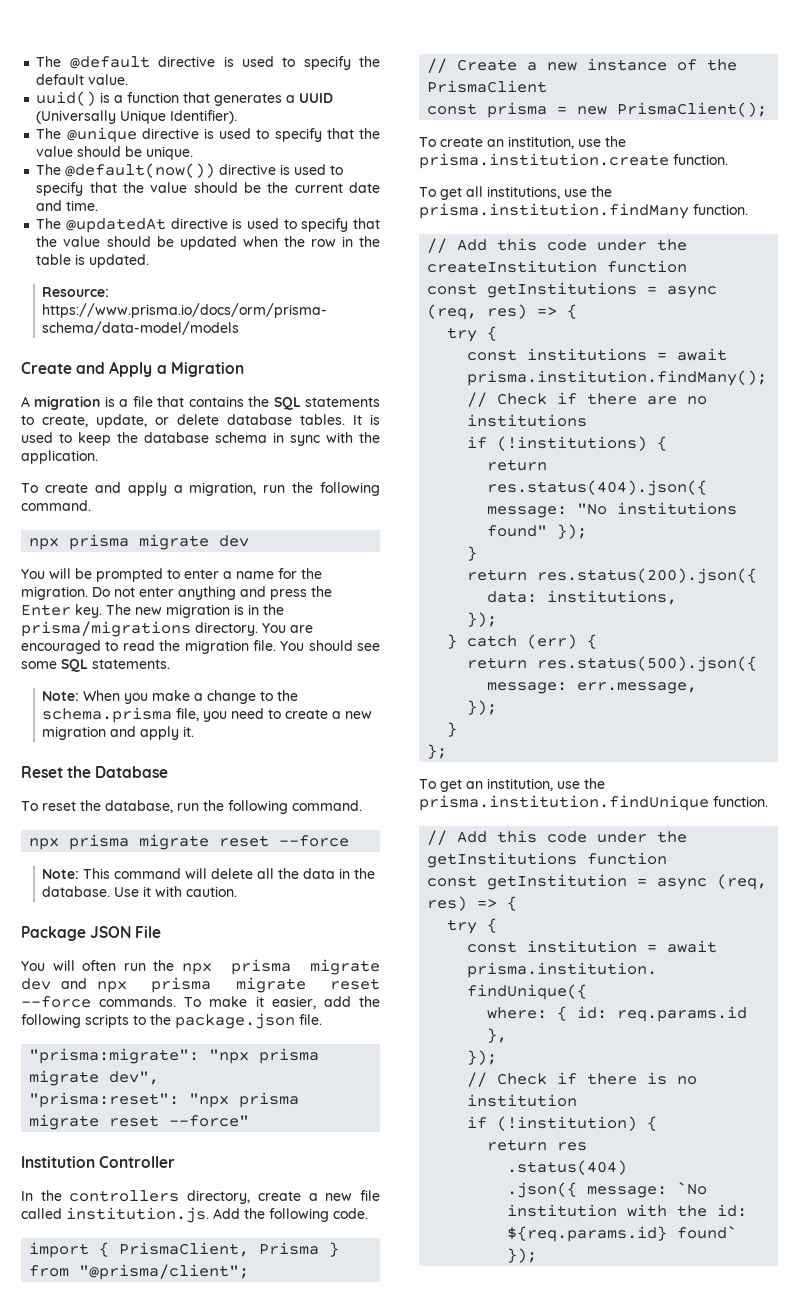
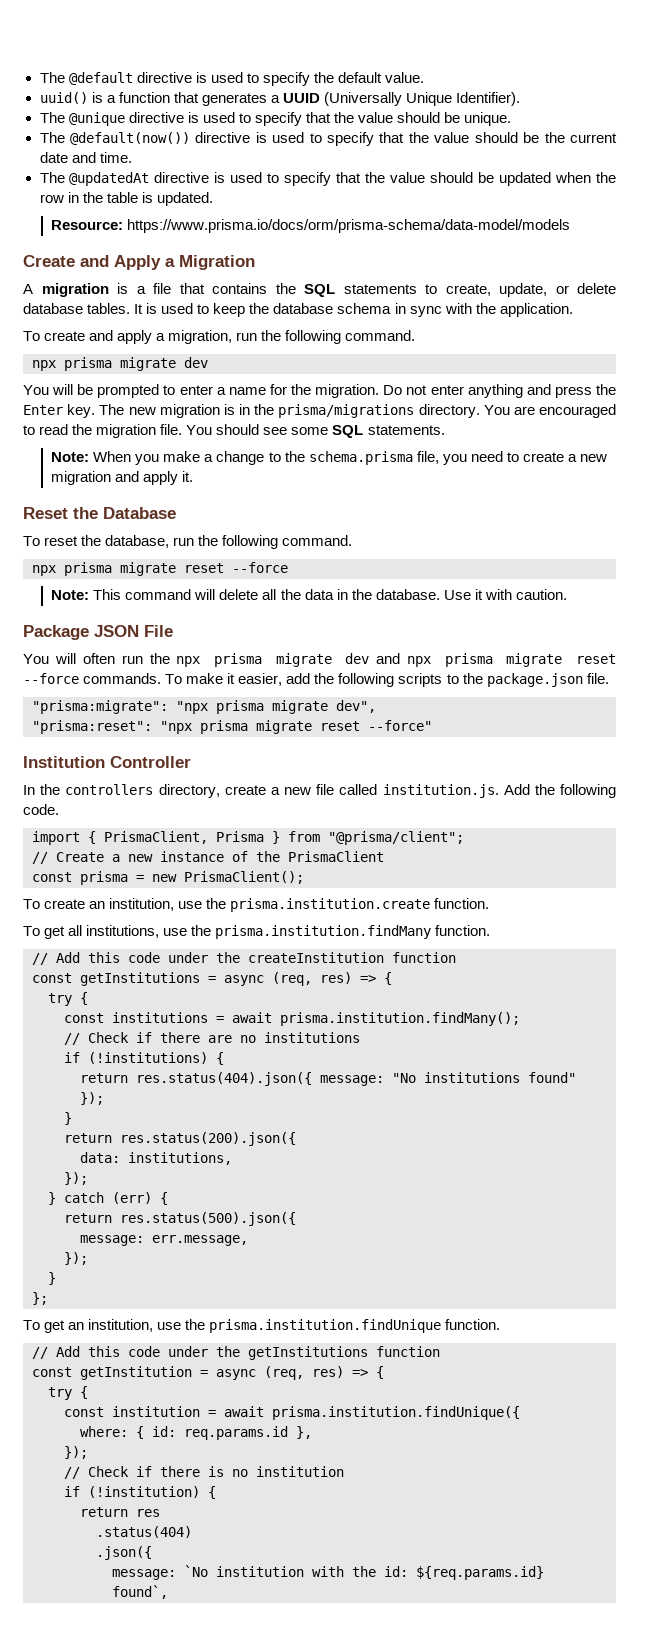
(578, 1190) none -> (152, 1553) //
[677,1226,738,1239] [507,1248,538,1263] found` }); -> [112,1585,168,1599] found`,

